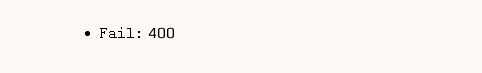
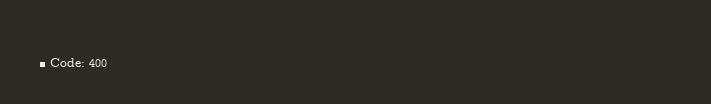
[98,26,144,40] Fail: -> [50,58,86,67] Code:

